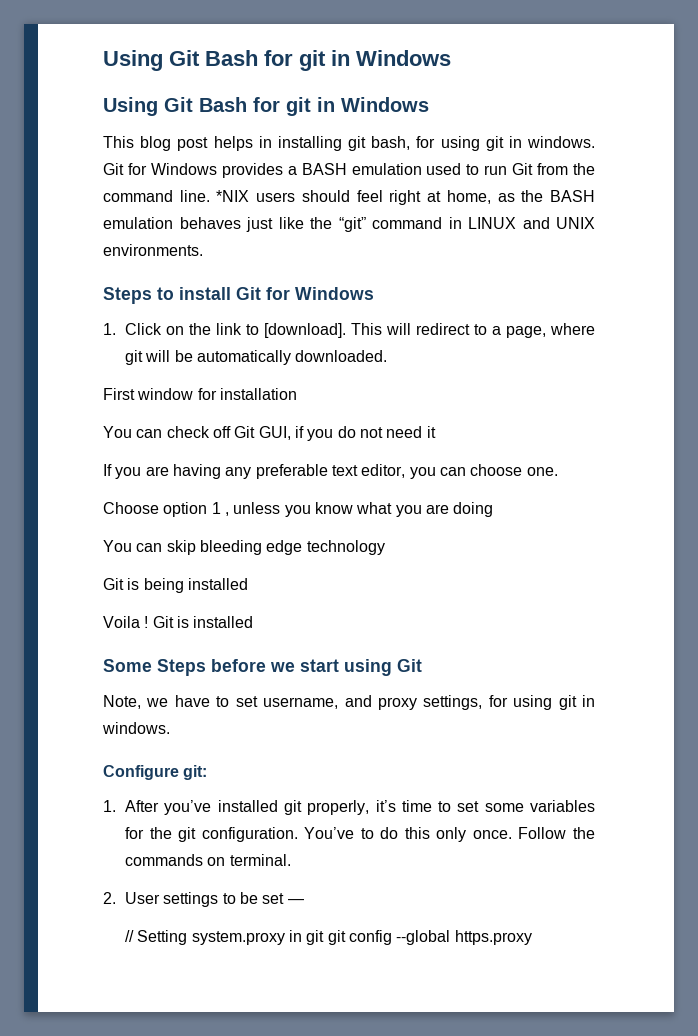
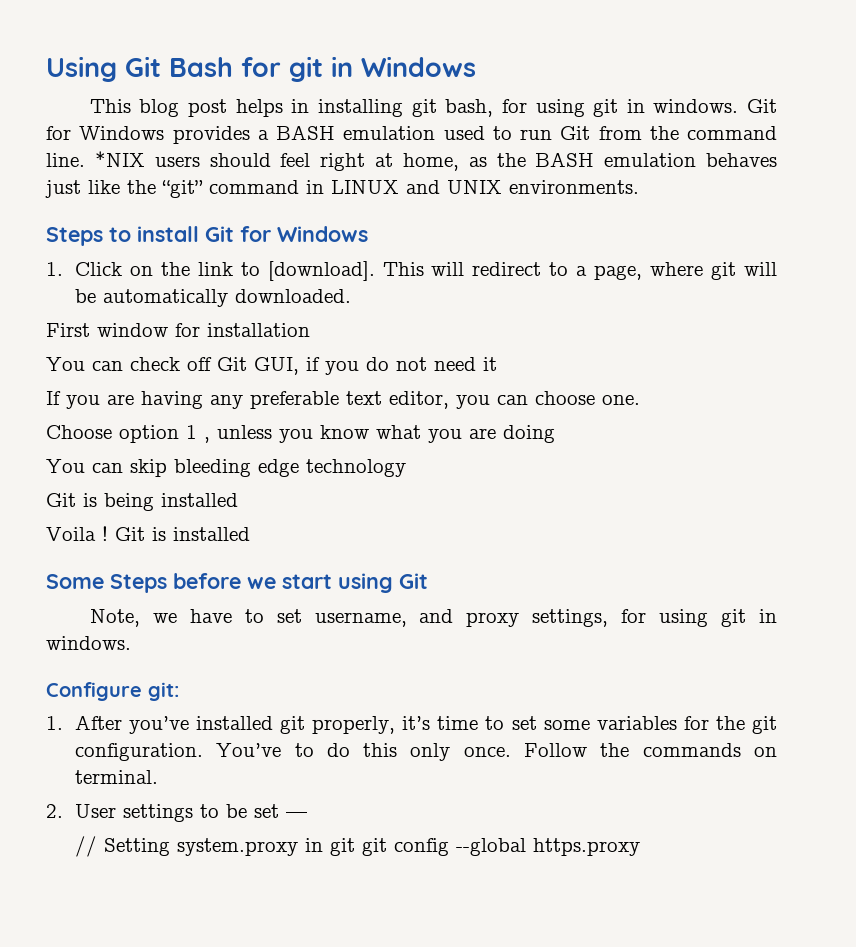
[103,50,451,71] [103,97,429,116] Using Git Bash for git in Windows // Using Git Bash for git in Windows -> [46,56,476,82] Using Git Bash for git in Windows

